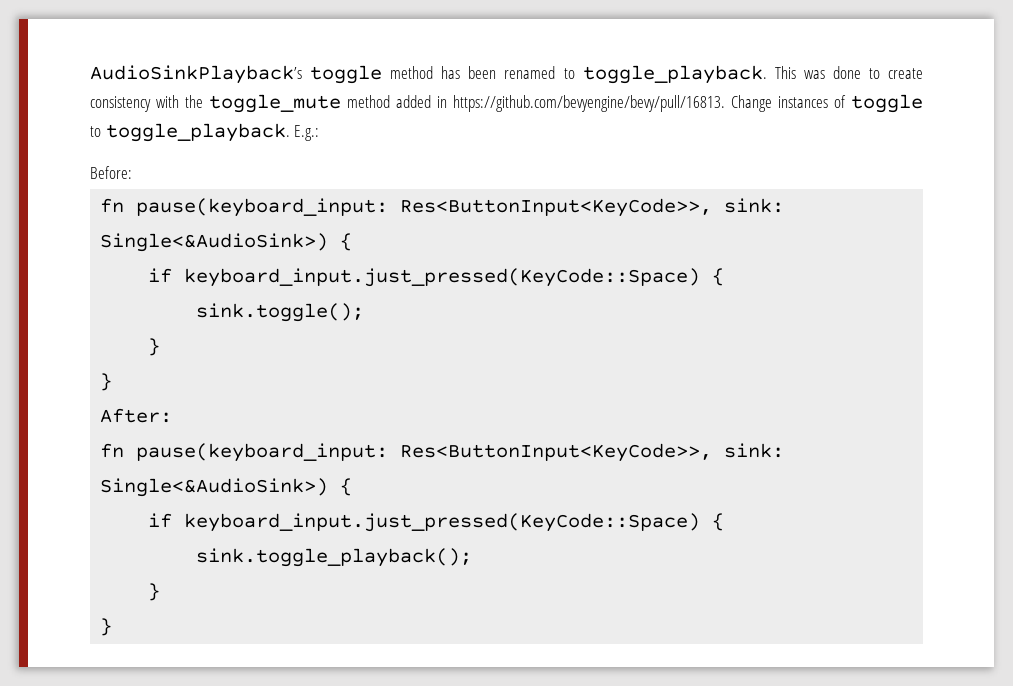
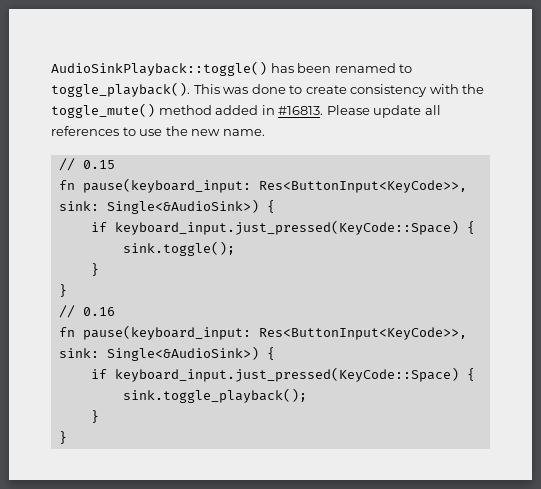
[90,65,434,84] AudioSinkPlayback’s toggle method -> [51,61,267,76] AudioSinkPlayback::toggle()
[582,65,767,84] toggle_playback. -> [51,82,190,97] toggle_playback().
[209,94,341,113] toggle_mute -> [51,103,155,118] toggle_mute()
[453,94,923,113] [90,123,320,142] [90,166,132,179] https://github.com/bevyengine/bevy/pull/16813. Change instances of toggle to toggle_playback. E.g.: // Before: -> [278,105,441,118] [51,126,265,136] [58,158,115,171] #16813. Please update all references to use the new name. // // 0.15
[100,408,173,423] After: -> [58,305,115,318] // 0.16

